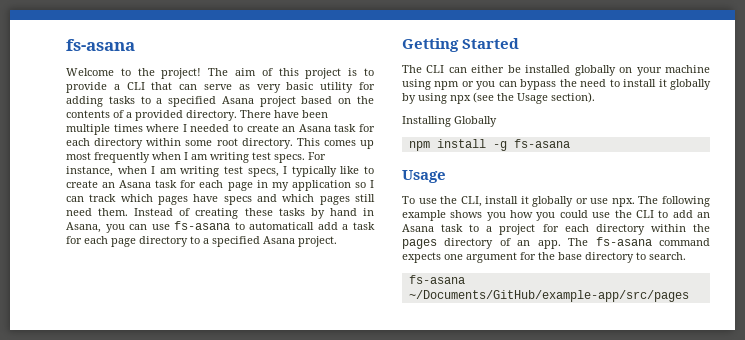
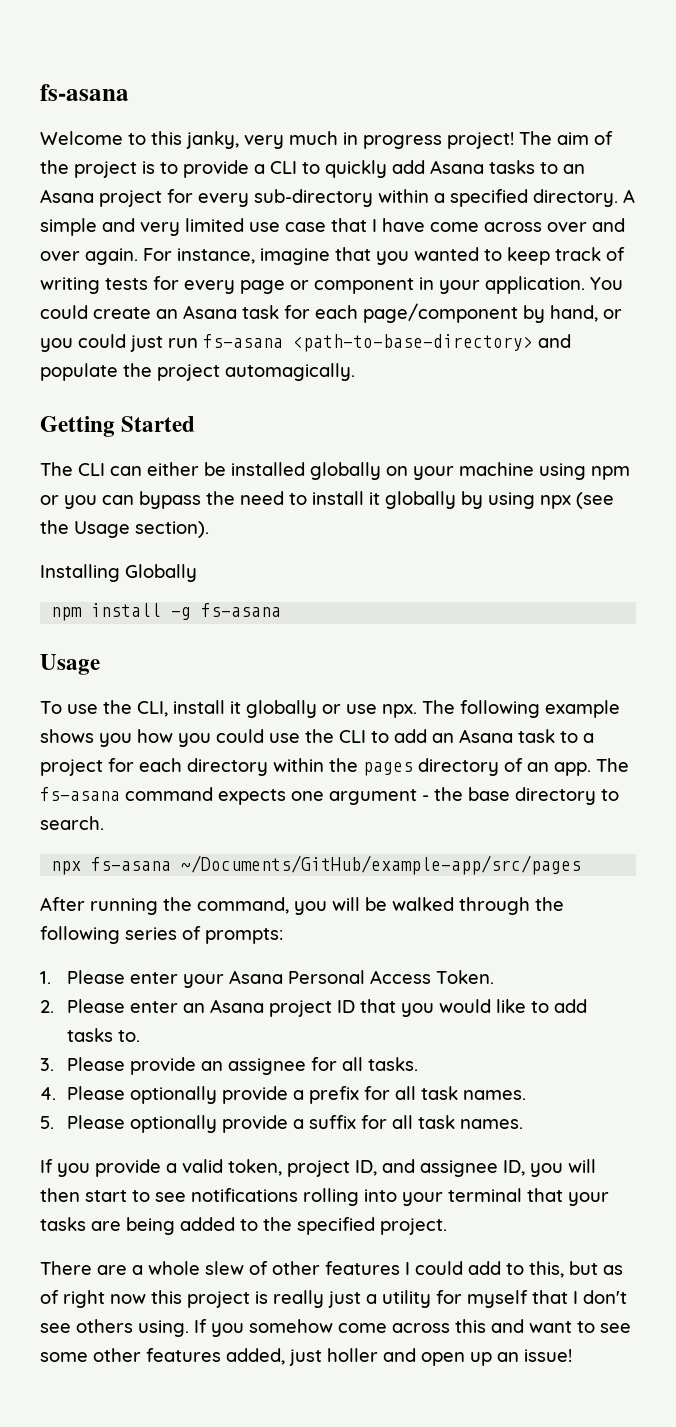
[137,68,155,76] the -> [151,131,442,149] this janky, very much in progress
[278,68,299,76] this -> [40,160,69,174] the
[151,82,376,93] [66,96,374,107] [66,110,328,121] [66,124,375,135] [66,138,374,149] [66,152,326,163] [66,166,374,177] [66,180,374,191] [66,194,375,205] [66,208,374,219] [66,221,375,233] [66,236,337,247] that can serve as very basic utility for adding tasks to a specified Asana project based on the contents of a provided directory. There have been multiple times where I needed to create an Asana task for each directory within some root directory. This comes up most frequently when I am writing test specs. For instance, when I am writing test specs, I typically like to create an Asana task for each page in my application so I can track which pages have specs and which pages still need them. Instead of creating these tasks by hand in Asana, you can use fs-asana to automaticall add a task for each page directory to a specified Asana project. -> [302,160,585,178] [40,189,635,207] [40,218,625,236] [40,247,625,265] [40,276,623,294] [40,303,622,323] [40,334,571,352] [40,363,355,381] to quickly add Asana tasks to an Asana project for every sub-directory within a specified directory. A simple and very limited use case that I have come across over and over again. For instance, imagine that you wanted to keep track of writing tests for every page or component in your application. You could create an Asana task for each page/component by hand, or you could just run fs-asana <path-to-base-directory> and populate the project automagically.
[520,252,536,260] for -> [422,795,429,801] -
(686, 256) none -> [51,861,82,875] npx
(689, 296) none -> [40,897,564,915] [40,926,283,944] [40,970,495,988] [40,999,588,1017] [67,1028,141,1042] [40,1057,419,1075] [40,1086,527,1104] [40,1115,524,1133] [40,1159,596,1177] [40,1188,609,1206] [40,1217,447,1235] [40,1261,623,1278] [40,1290,627,1308] [40,1319,631,1337] [40,1348,572,1366] // After running the command, you will be walked through the following series of prompts: // 1. Please enter your Asana Personal Access Token. // 2. Please enter an Asana project ID that you would like to add tasks to. // 3. Please provide an assignee for all tasks. // 4. Please optionally provide a prefix for all task names. // 5. Please optionally provide a suffix for all task names. // If you provide a valid token, project ID, and assignee ID, you will then start to see notifications rolling into your terminal that your tasks are being added to the specified project. // There are a whole slew of other features I could add to this, but as of right now this project is really just a utility for myself that I don't see others using. If you somehow come across this and want to see some other features added, just holler and open up an issue!

